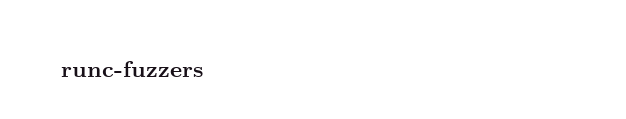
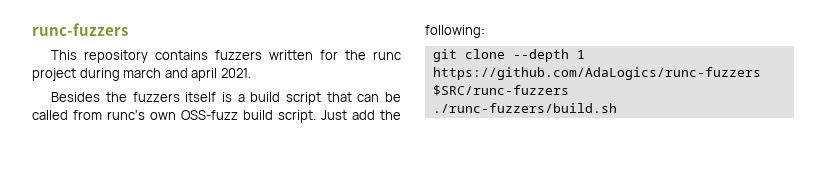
(203, 69) none -> [51,50,402,63] [32,68,251,81] [51,92,402,105] [32,110,401,123] [425,25,485,38] [432,49,585,62] [432,67,761,80] [432,85,569,96] [432,103,617,113] // This repository contains fuzzers written for the runc project during march and april 2021. // Besides the fuzzers itself is a build script that can be called from runc's own OSS-fuzz build script. Just add the following: // git clone --depth 1 https://github.com/AdaLogics/runc-fuzzers $SRC/runc-fuzzers // ./runc-fuzzers/build.sh

